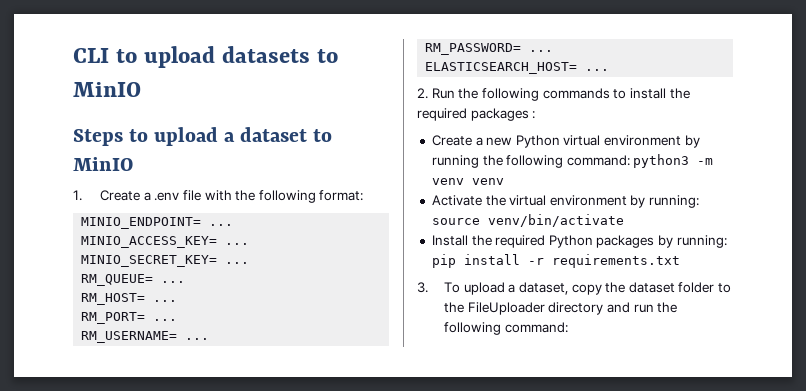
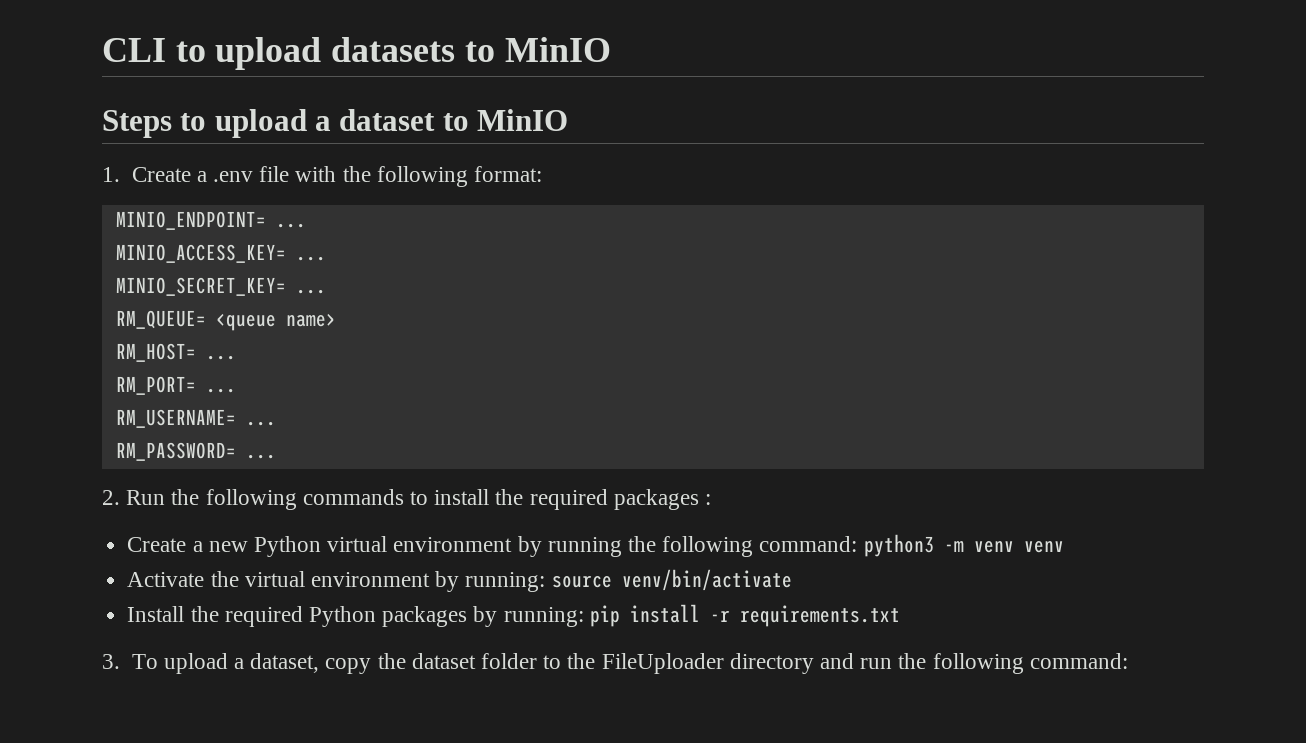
[161,281,186,283] ... -> [215,313,336,331] <queue name>
[425,62,610,74] // ELASTICSEARCH_HOST= ... -> (276, 456) none

